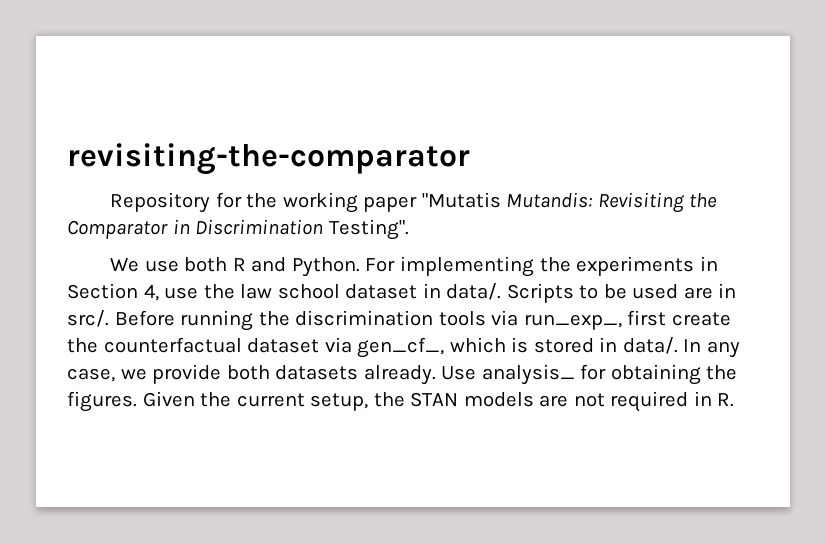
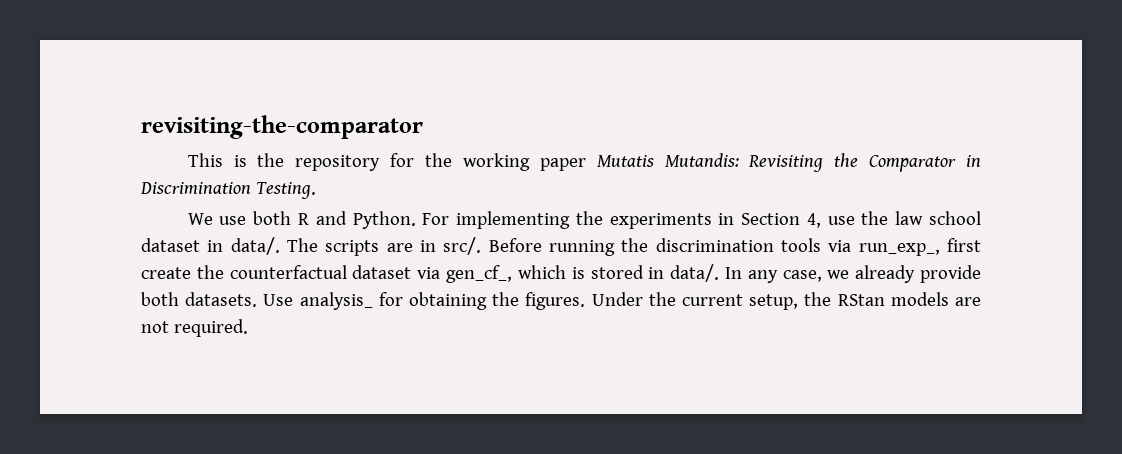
[110,192,211,213] Repository -> [187,153,381,171] This is the repository
[421,192,501,208] "Mutatis -> [596,155,654,167] Mutatis
[328,219,409,240] Testing". -> [255,182,316,199] Testing.
[506,283,679,303] Scripts to be used -> [287,238,380,256] The scripts
(147, 374) none -> [855,265,916,283] already
[275,365,436,385] datasets already. -> [185,292,258,307] datasets.
[142,391,195,407] Given -> [591,292,643,306] Under
[410,392,459,407] STAN -> [837,294,885,306] RStan
[610,391,735,412] required in R. -> [173,319,248,337] required.

